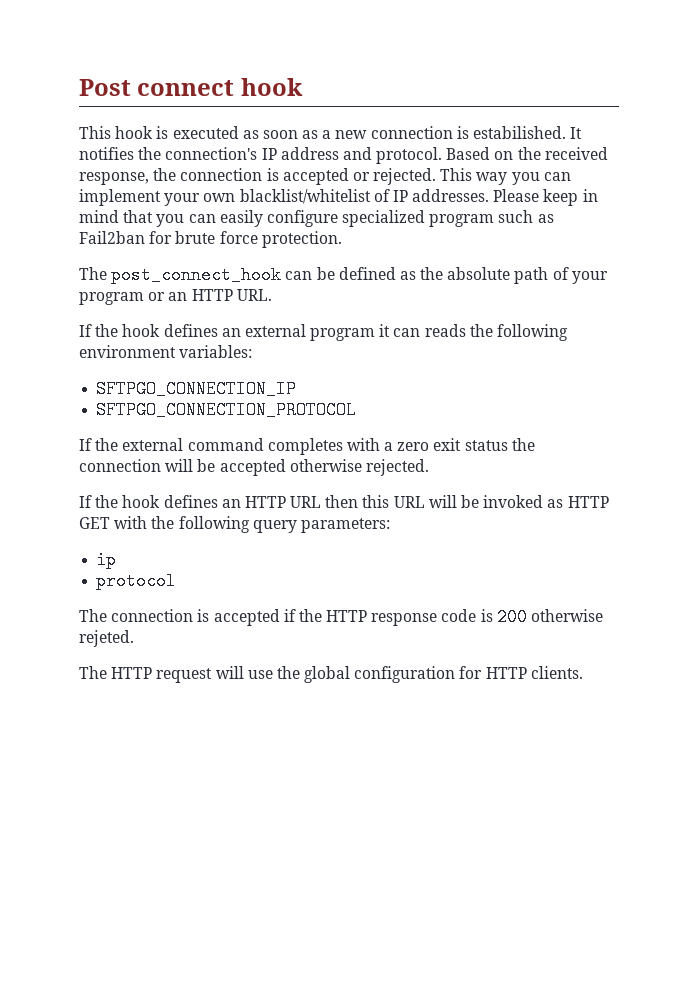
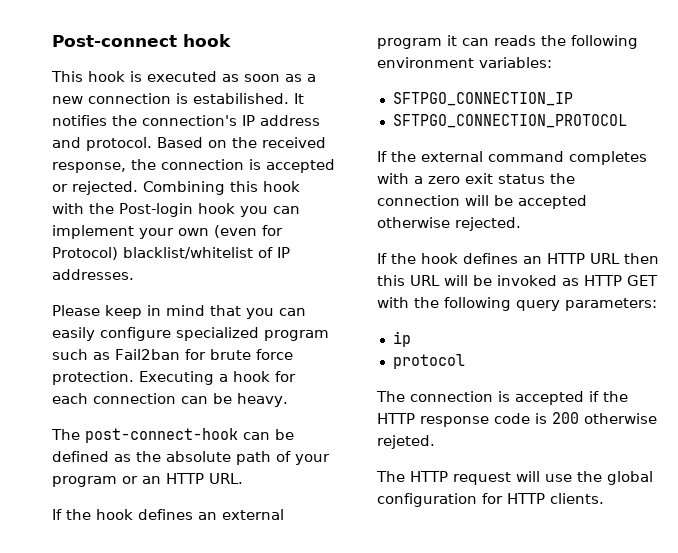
[79,79,235,96] Post connect -> [52,35,177,47] Post-connect
[440,168,508,185] This way -> [143,181,300,195] [52,203,235,217] Combining this hook with the Post-login hook
(236, 197) none -> [214,225,283,238] [52,247,118,260] (even for Protocol)
(490, 195) none -> (134, 274) //
[79,266,282,284] // The post_connect_hook -> [139,371,296,385] [52,393,288,407] [51,428,238,443] Executing a hook for each connection can be heavy. // The post-connect-hook

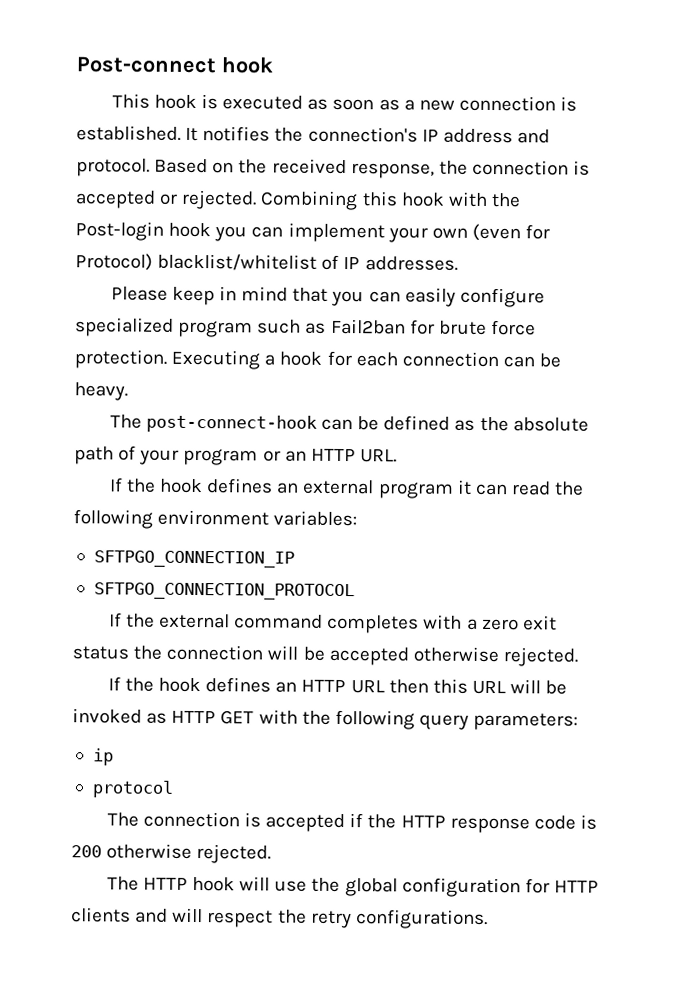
[193,93,289,104] estabilished. -> [76,125,181,141] established.
[494,35,536,46] reads -> [510,481,551,496] read
[377,435,435,449] rejeted. -> [196,844,272,864] rejected.
[453,472,511,485] request -> [192,876,236,892] hook
[550,493,604,504] clients. -> [71,907,488,929] clients and will respect the retry configurations.

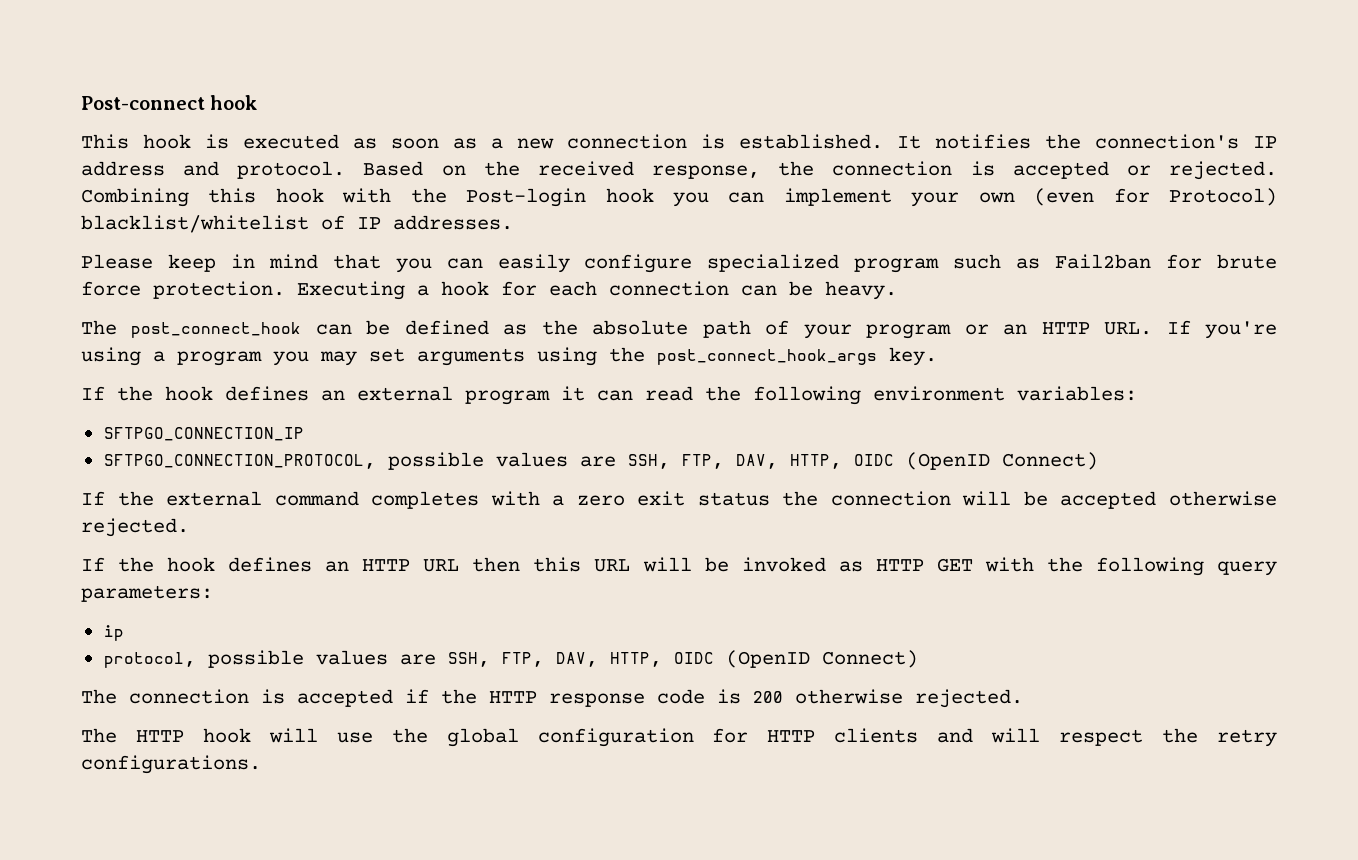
[145,414,317,433] post-connect-hook -> [131,322,302,338] post_connect_hook
(397, 456) none -> [1166,320,1278,339] [81,347,937,366] If you're using a program you may set arguments using the post_connect_hook_args key.
[93,582,355,601] SFTPGO_CONNECTION_PROTOCOL -> [103,452,1098,470] SFTPGO_CONNECTION_PROTOCOL, possible values are SSH, FTP, DAV, HTTP, OIDC (OpenID Connect)
[91,780,174,798] protocol -> [103,650,918,668] protocol, possible values are SSH, FTP, DAV, HTTP, OIDC (OpenID Connect)

